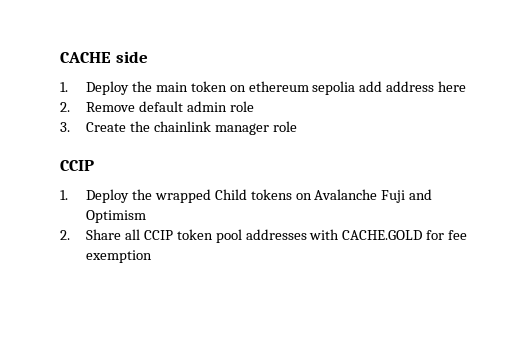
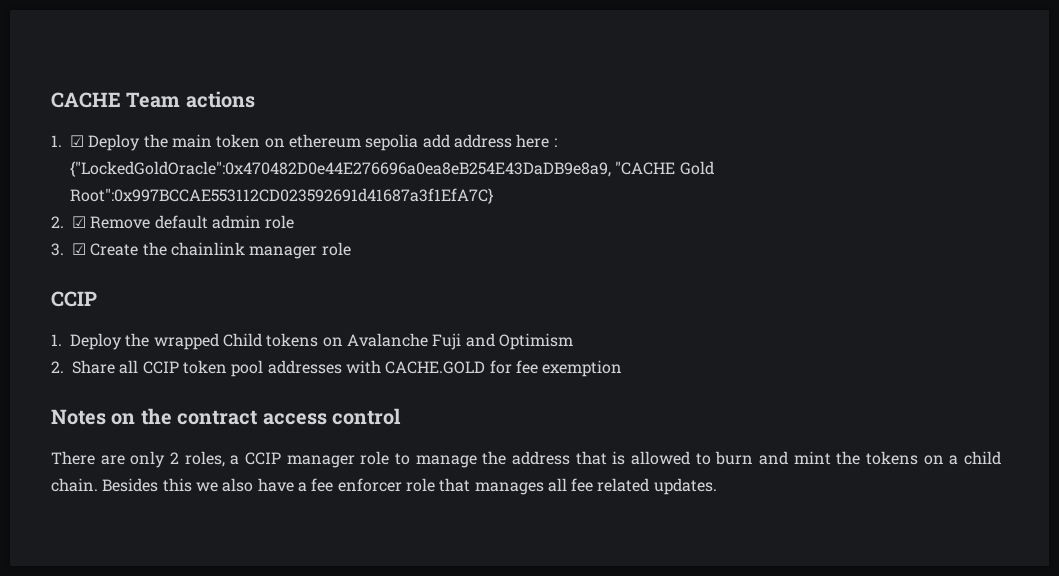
[115,51,148,63] [60,82,68,92] side // 1. -> [126,91,255,108] [51,135,84,147] Team actions // 1. ☑
[60,102,70,112] // 2. -> [553,138,557,147] [70,161,714,177] [70,188,493,204] [51,216,86,228] : {"LockedGoldOracle":0x470482D0e44E276696a0ea8eB254E43DaDB9e8a9, "CACHE Gold Root":0x997BCCAE553112CD023592691d41687a3f1EfA7C} // 2. ☑
(70, 127) none -> [72,243,86,255] ☑
(152, 256) none -> [51,408,401,425] [51,451,1001,468] [51,478,717,495] // Notes on the contract access control // There are only 2 roles, a CCIP manager role to manage the address that is allowed to burn and mint the tokens on a child chain. Besides this we also have a fee enforcer role that manages all fee related updates.

